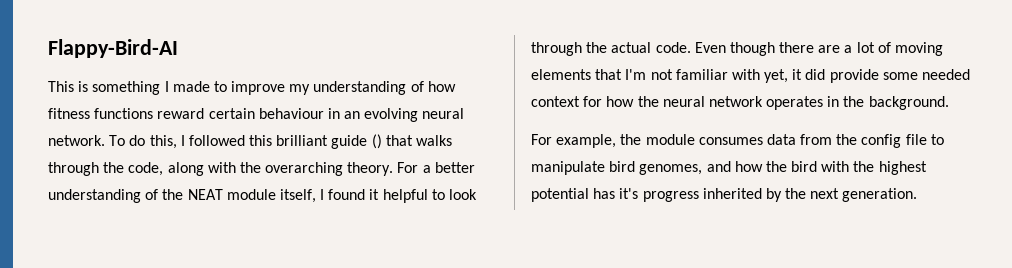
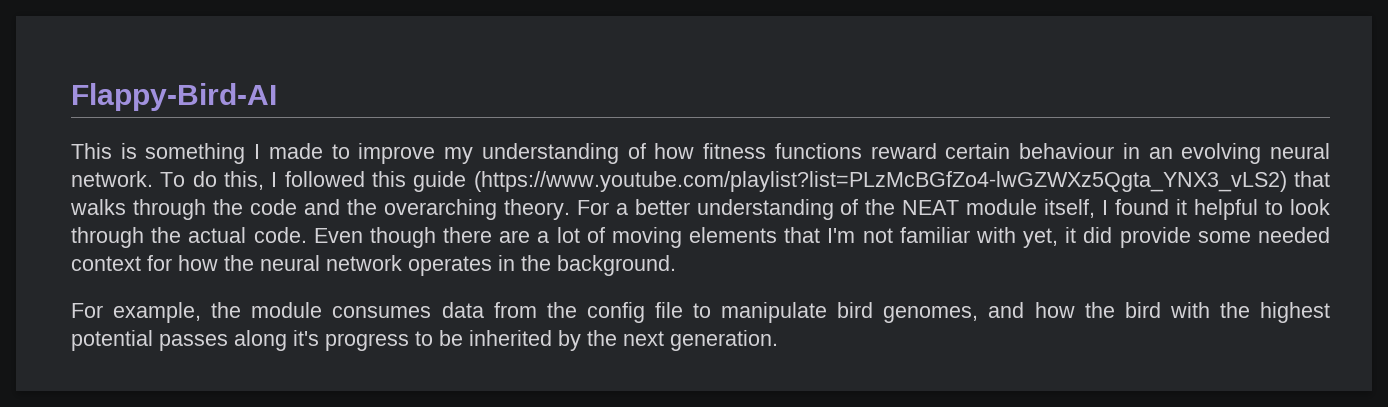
[276,134,382,149] brilliant guide () -> [413,171,1287,192] guide (https://www.youtube.com/playlist?list=PLzMcBGfZo4-lwGZWXz5Qgta_YNX3_vLS2)
[128,162,236,176] code, along with -> [249,199,340,215] code and
[593,188,699,202] has it's progress -> [159,330,463,351] passes along it's progress to be

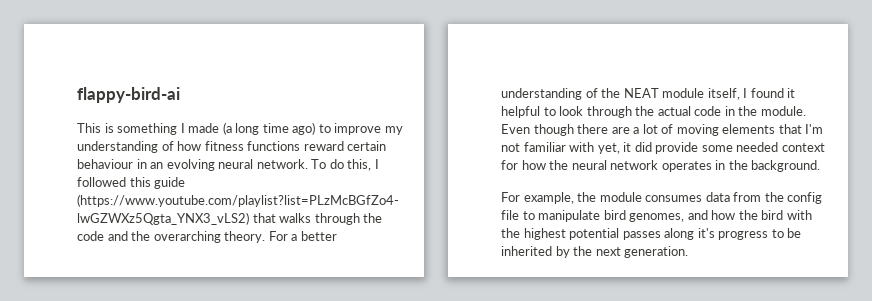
[71,83,277,111] Flappy-Bird-AI -> [77,87,180,103] flappy-bird-ai
(323, 151) none -> [222,122,316,135] (a long time ago)
[253,227,307,243] code. -> [694,106,806,116] code in the module.

